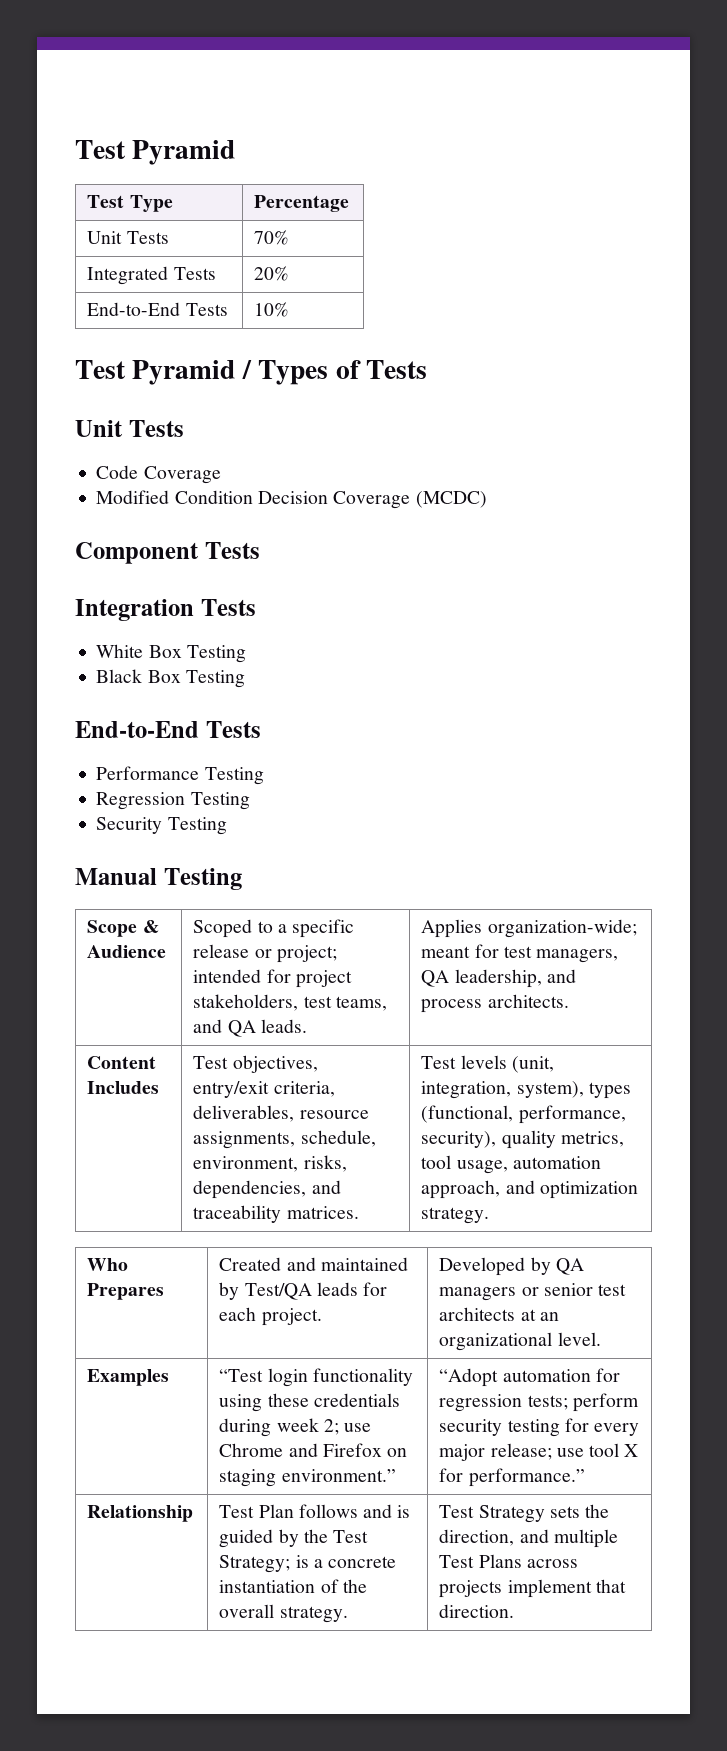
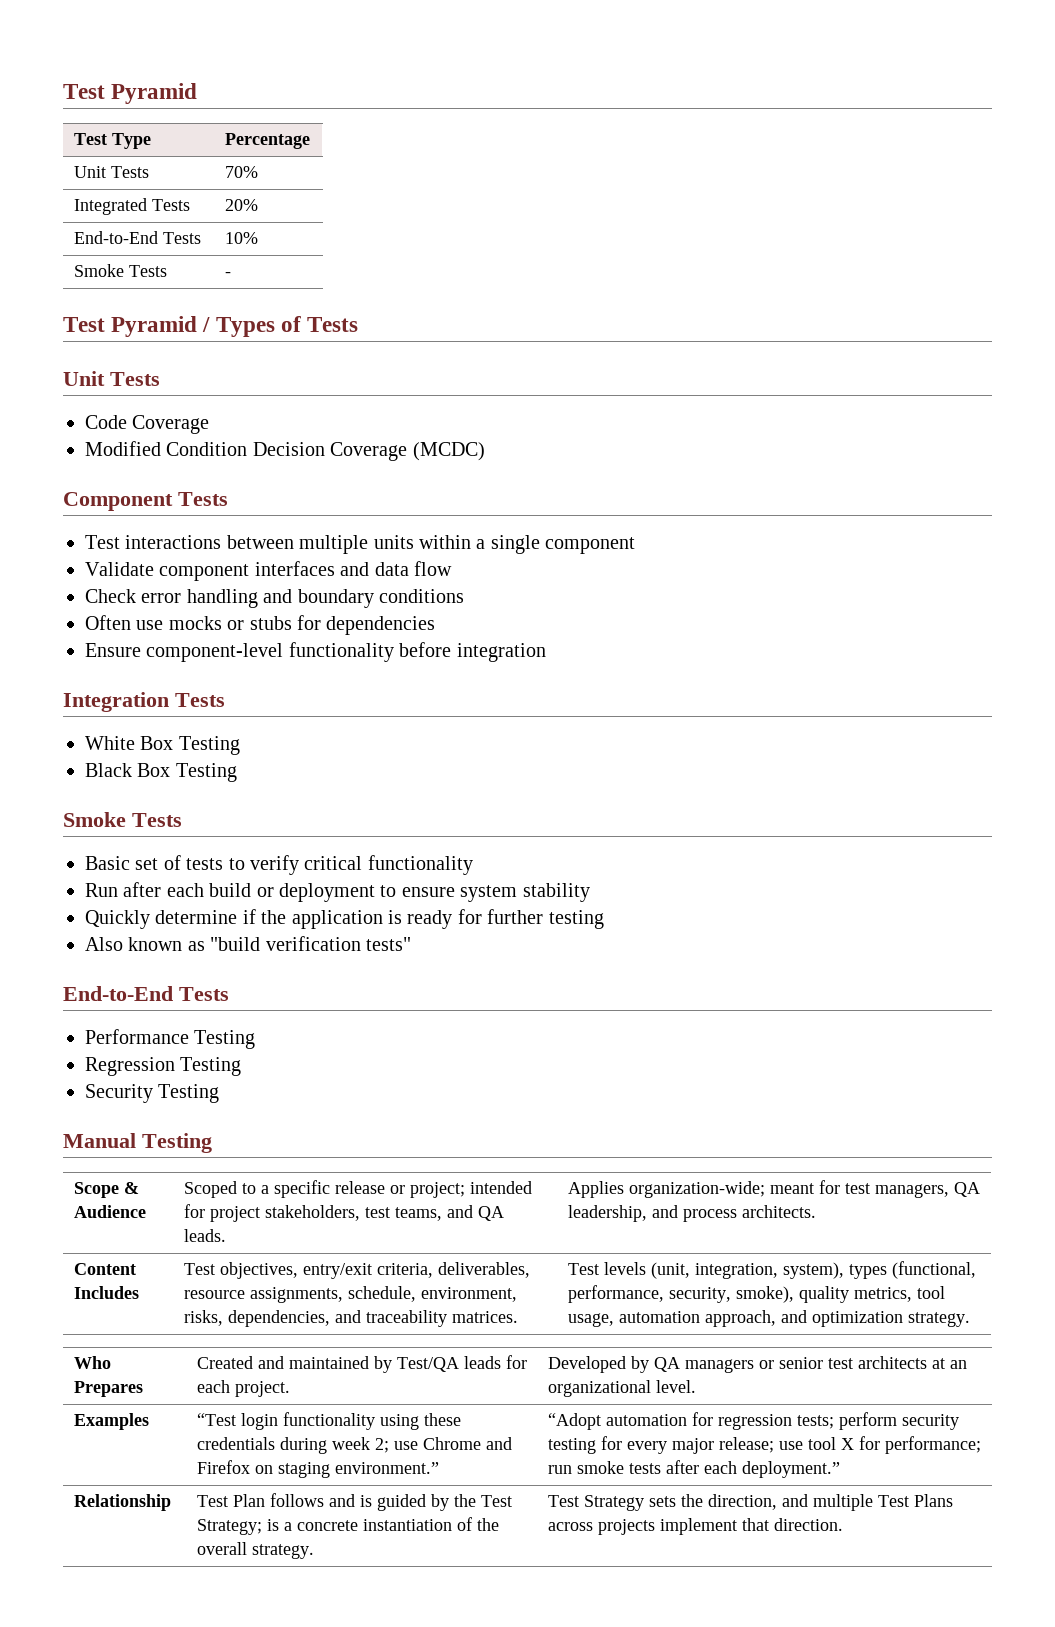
(290, 309) none -> [73,264,167,277] [224,272,231,277] // Smoke Tests | -
(260, 550) none -> [85,535,636,554] [85,561,452,581] [85,589,464,608] [85,615,436,635] [85,642,546,662] // Test interactions between multiple units within a single component // Validate component interfaces and data flow // Check error handling and boundary conditions // Often use mocks or stubs for dependencies // Ensure component-level functionality before integration
(245, 679) none -> [63,812,182,827] [85,855,473,875] [85,882,590,902] [85,909,604,929] [85,936,411,951] // Smoke Tests // Basic set of tests to verify critical functionality // Run after each build or deployment to ensure system stability // Quickly determine if the application is ready for further testing // Also known as "build verification tests"
[421,1131,497,1148] security), -> [668,1286,794,1303] security, smoke),
[468,1468,585,1487] performance.” -> [884,1436,981,1454] [547,1460,840,1478] performance; run smoke tests after each deployment.”

